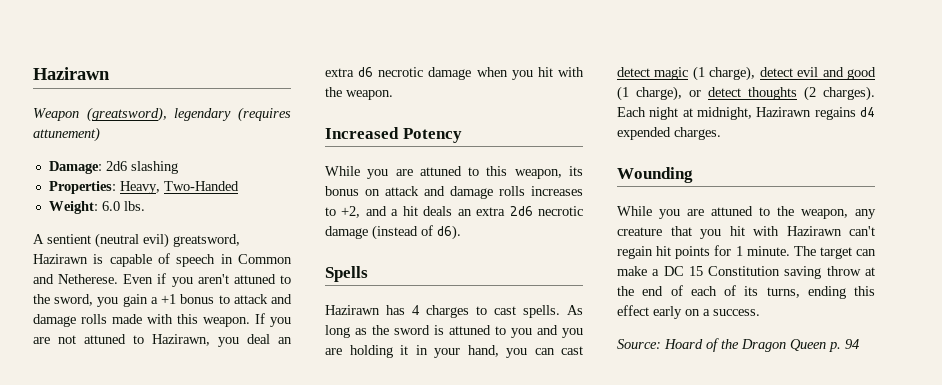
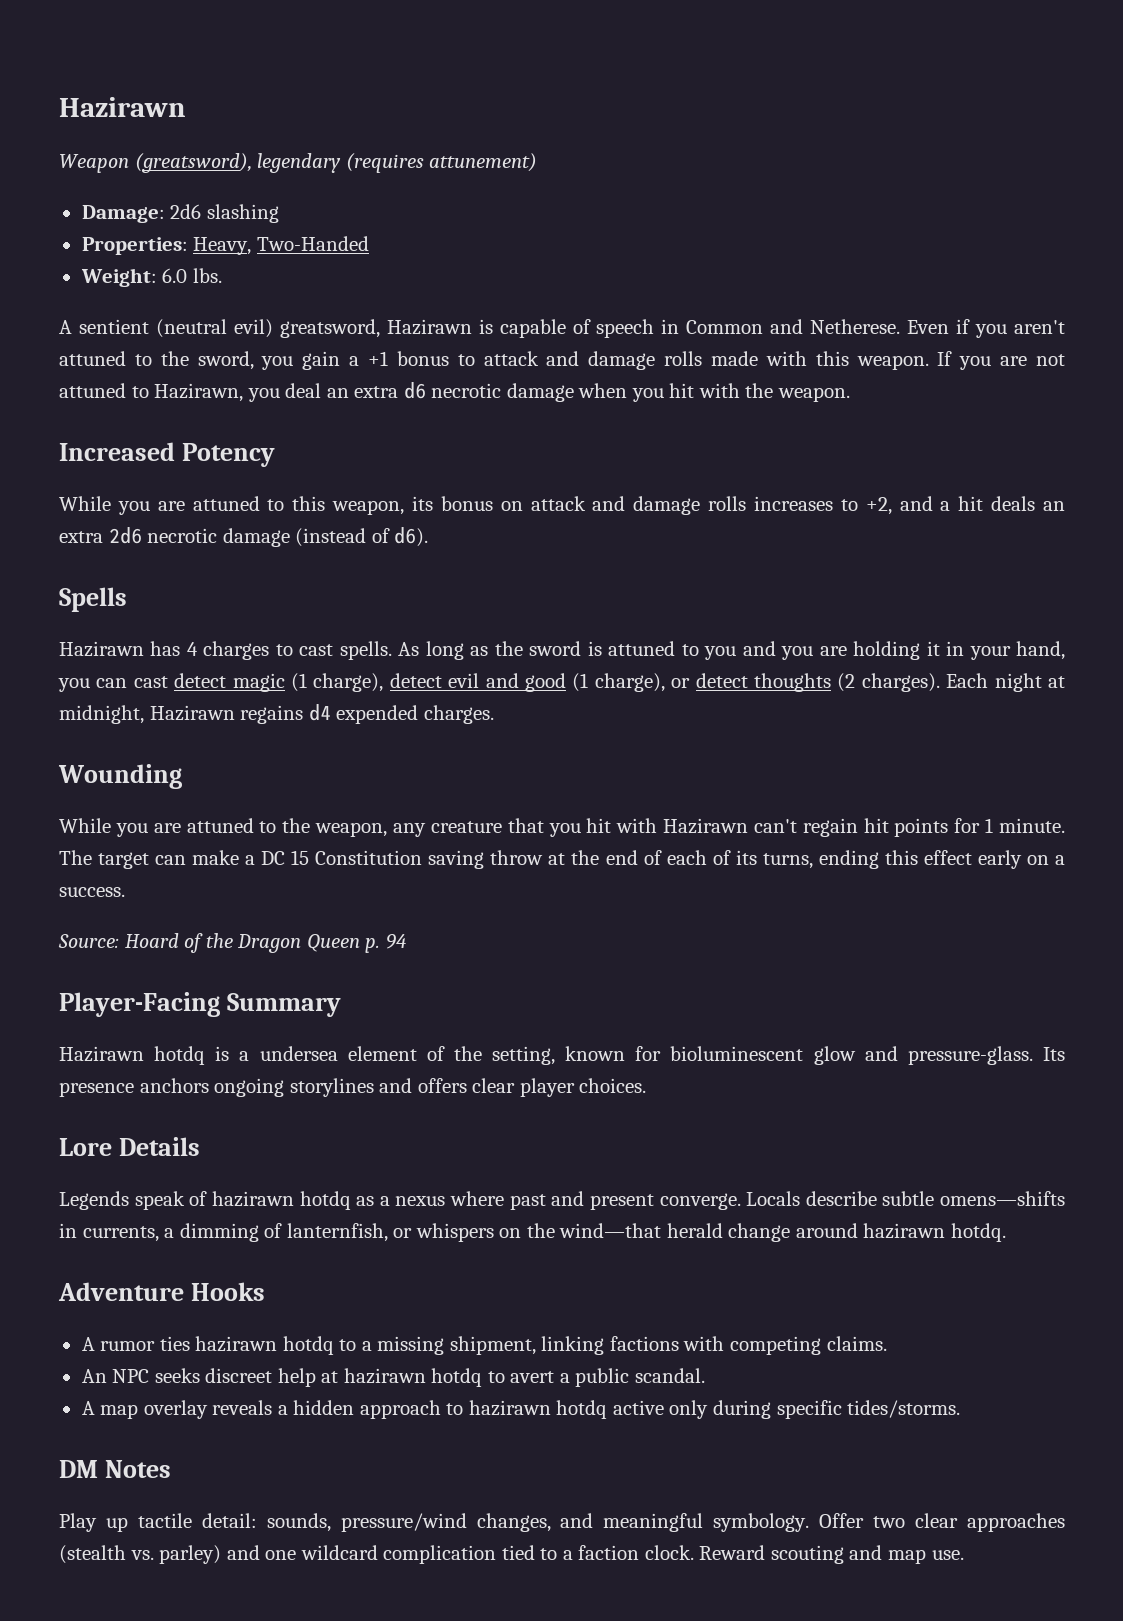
(859, 344) none -> [59,992,341,1017] [59,1046,1065,1065] [59,1078,647,1097] [59,1137,200,1156] [59,1191,1065,1210] [59,1223,1007,1242] [58,1282,265,1301] [81,1336,887,1355] [81,1368,705,1387] [81,1400,961,1419] [59,1460,171,1478] [59,1513,1065,1532] [59,1545,964,1564] // Player-Facing Summary // Hazirawn hotdq is a undersea element of the setting, known for bioluminescent glow and pressure-glass. Its presence anchors ongoing storylines and offers clear player choices. // Lore Details // Legends speak of hazirawn hotdq as a nexus where past and present converge. Locals describe subtle omens—shifts in currents, a dimming of lanternfish, or whispers on the wind—that herald change around hazirawn hotdq. // Adventure Hooks // A rumor ties hazirawn hotdq to a missing shipment, linking factions with competing claims. // An NPC seeks discreet help at hazirawn hotdq to avert a public scandal. // A map overlay reveals a hidden approach to hazirawn hotdq active only during specific tides/storms. // DM Notes // Play up tactile detail: sounds, pressure/wind changes, and meaningful symbology. Offer two clear approaches (stealth vs. parley) and one wildcard complication tied to a faction clock. Reward scouting and map use.

